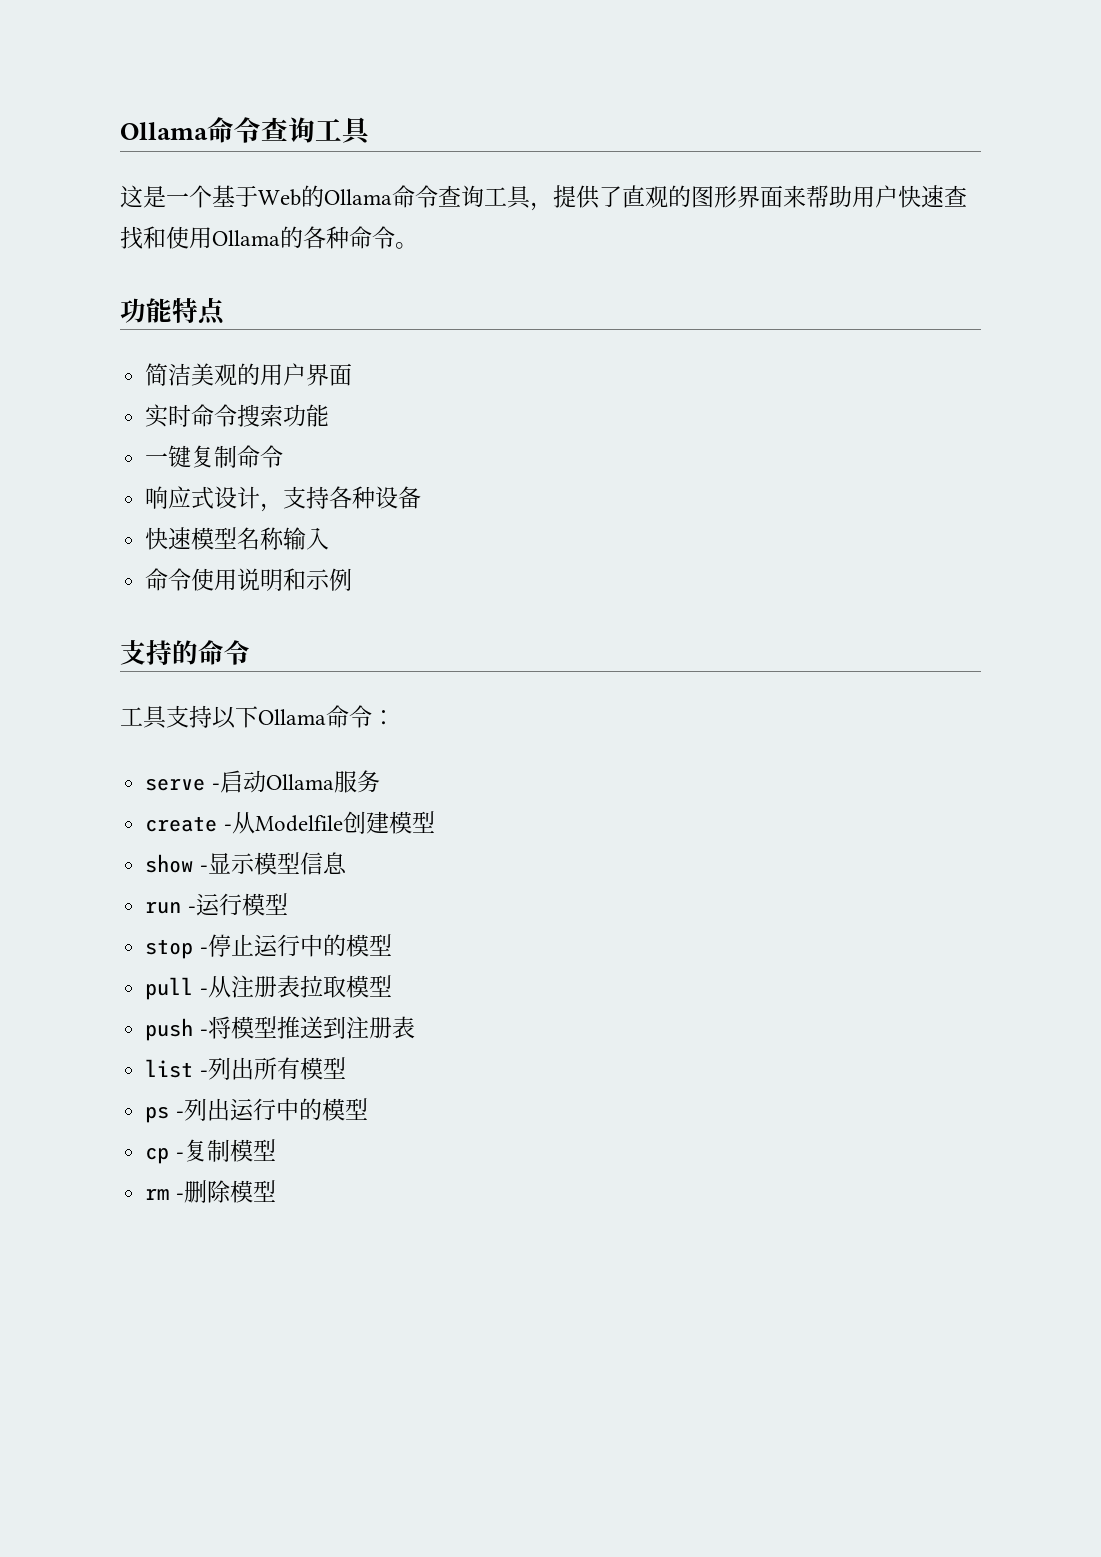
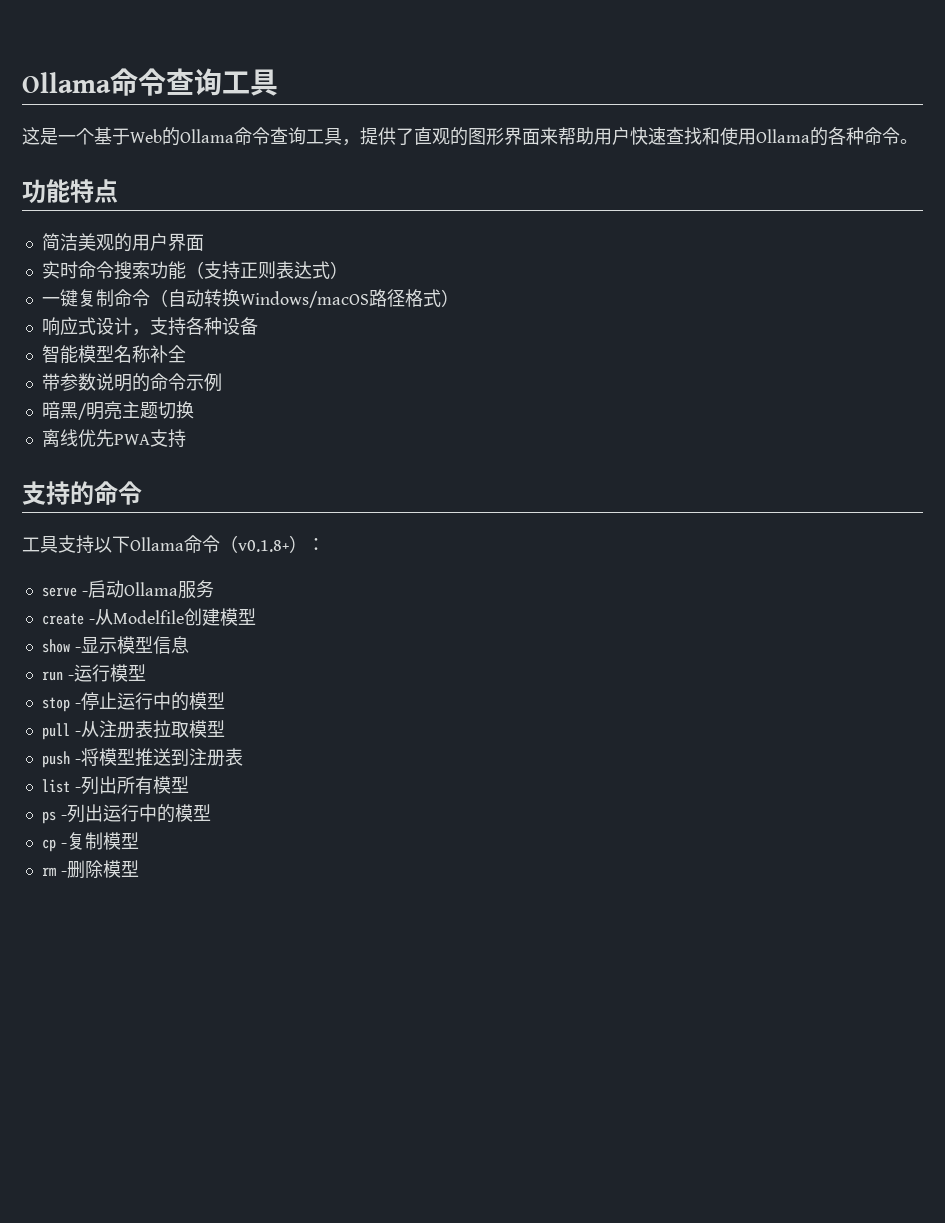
(330, 415) none -> [185,261,348,280] （支持正则表达式）
(284, 456) none -> [149,289,459,308] （自动转换Windows/macOS路径格式）
[145,527,192,550] 快速 -> [41,345,78,364] 智能
[283,527,330,550] [145,568,353,591] 输入 // 命令使用说明和示例 -> [149,345,186,363] [41,373,222,392] [41,401,194,420] [41,429,186,448] 补全 // 带参数说明的命令示例 // 暗黑/明亮主题切换 // 离线优先PWA支持
(372, 716) none -> [220,535,307,553] （v0.1.8+）

